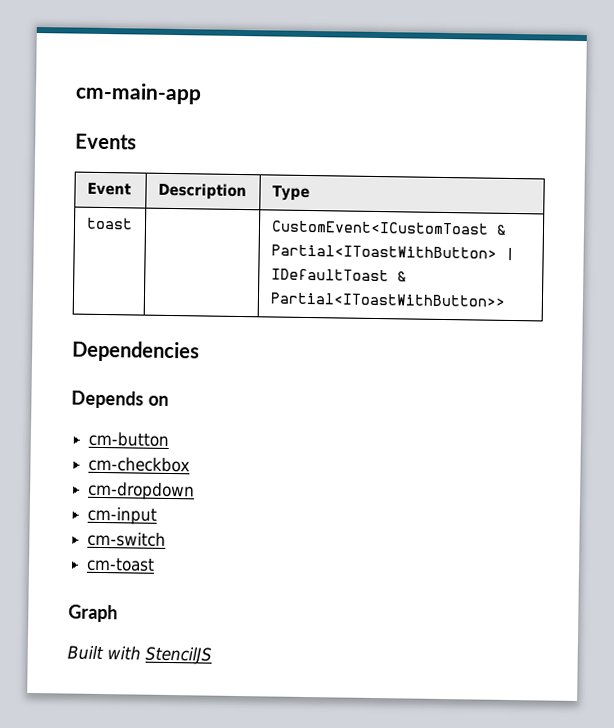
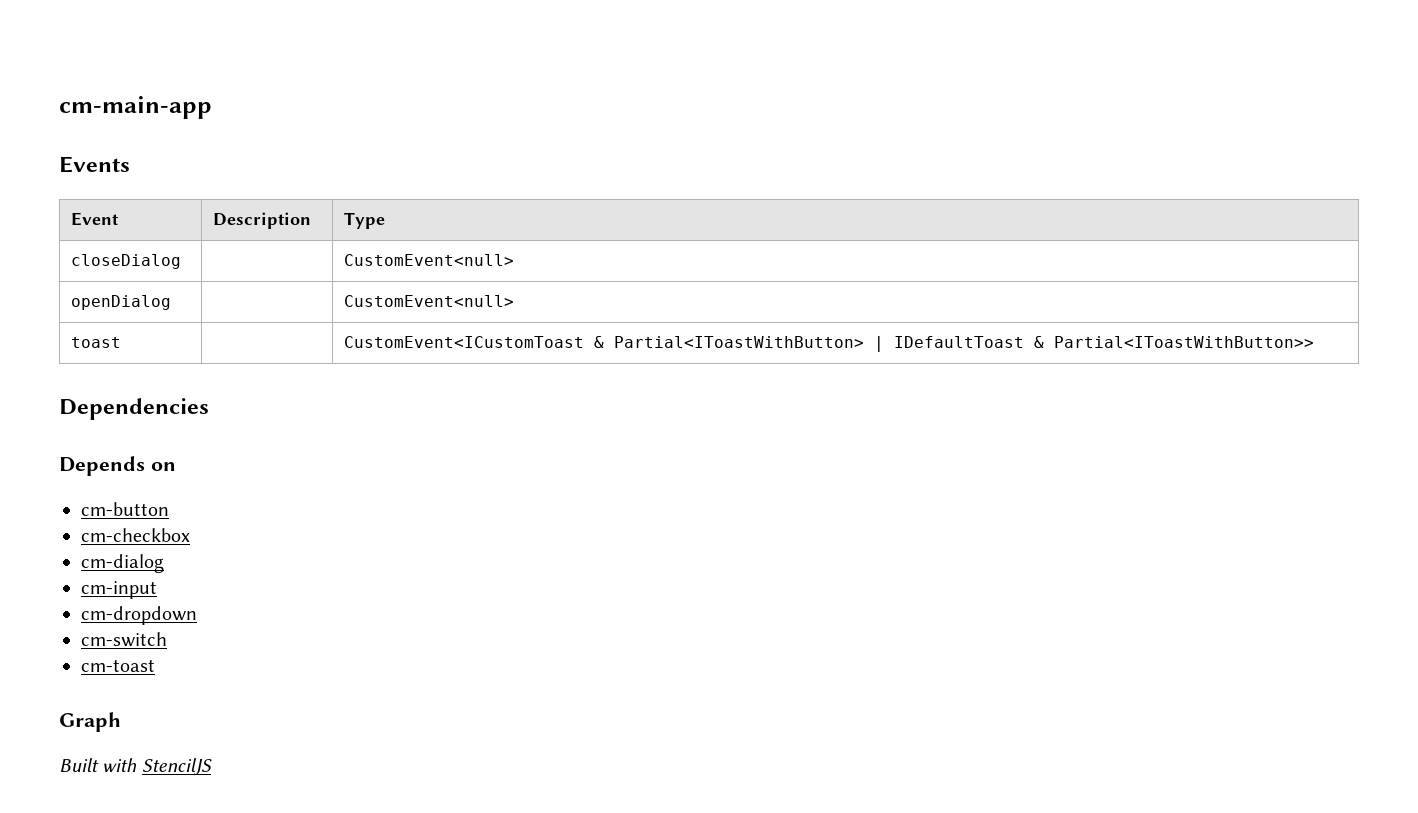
(310, 193) none -> [71,254,182,269] [344,254,515,266] [71,295,172,310] [344,295,515,307] // closeDialog | | CustomEvent<null> // openDialog | | CustomEvent<null>
[88,481,196,501] cm-dropdown -> [81,554,164,573] cm-dialog
(158, 515) none -> [81,606,197,625] // cm-dropdown

